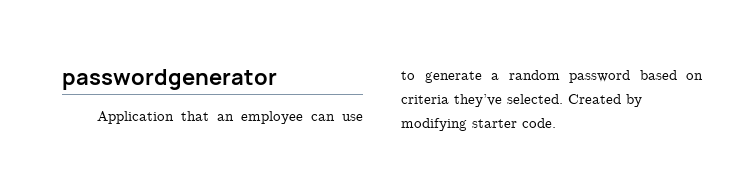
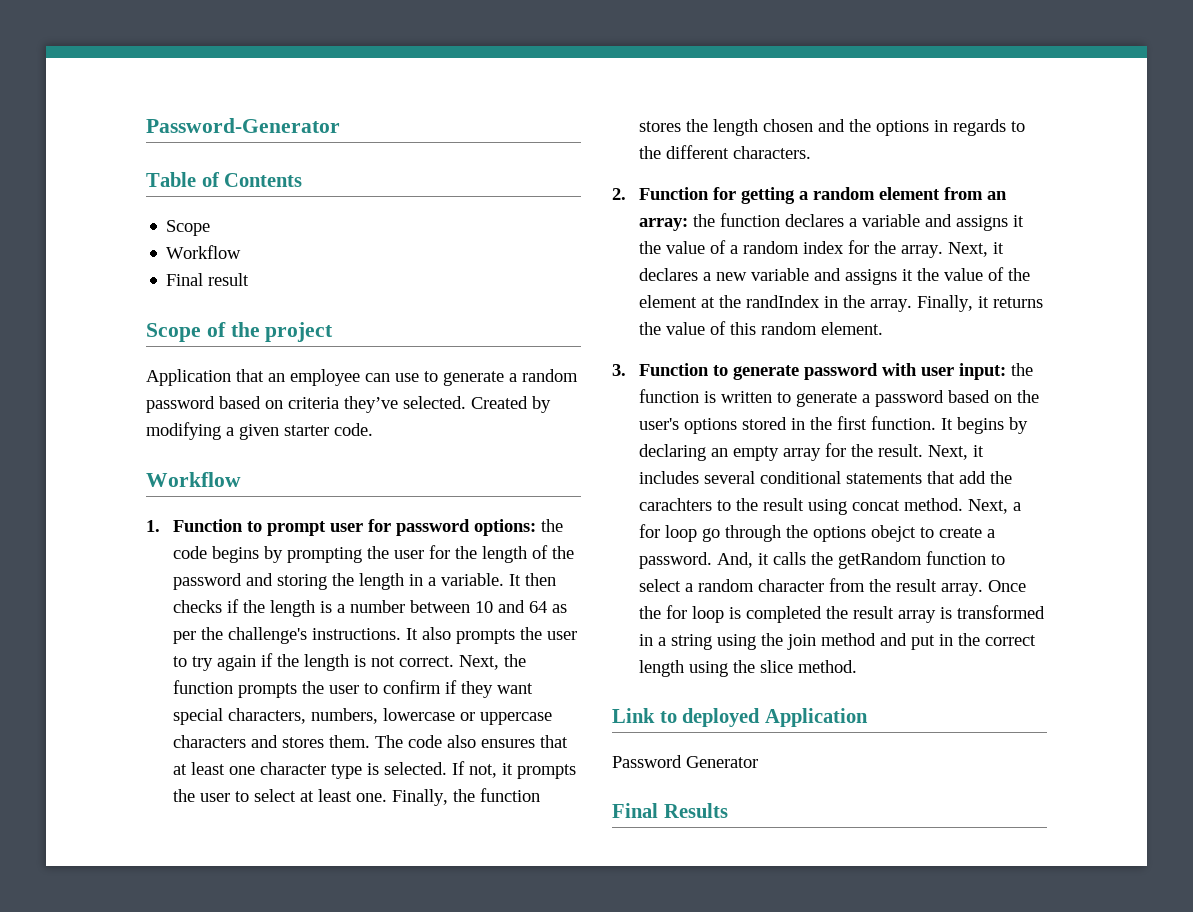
[62,69,277,90] passwordgenerator -> [146,118,340,133] [146,172,303,187] [166,220,211,236] [166,245,242,259] [166,273,250,286] [146,322,334,342] Password-Generator // Table of Contents // Scope // Workflow // Final result // Scope of the project
(467, 124) none -> [226,424,279,440] a given
(556, 123) none -> [146,472,241,487] [146,519,564,536] [173,545,575,563] [173,573,557,590] [173,599,568,617] [173,627,578,644] [173,653,527,671] [173,680,534,698] [173,708,553,725] [173,735,569,748] [173,761,577,779] [173,788,541,806] [639,119,1026,136] [639,145,812,159] [612,187,1008,204] [639,213,1025,231] [639,240,1005,258] [639,267,1031,285] [639,295,1044,312] [639,321,884,335] [612,363,1034,380] [639,389,1040,407] [639,416,1029,434] [639,443,985,461] [639,471,1013,484] [639,498,1022,515] [639,524,996,542] [639,551,1006,569] [639,578,1027,596] [639,605,1046,623] [639,633,1037,650] [639,660,858,677] [612,708,868,727] [612,755,758,768] [612,803,728,818] // Workflow // 1. Function to prompt user for password options: the code begins by prompting the user for the length of the password and storing the length in a variable. It then checks if the length is a number between 10 and 64 as per the challenge's instructions. It also prompts the user to try again if the length is not correct. Next, the function prompts the user to confirm if they want special characters, numbers, lowercase or uppercase characters and stores them. The code also ensures that at least one character type is selected. If not, it prompts the user to select at least one. Finally, the function stores the length chosen and the options in regards to the different characters. // 2. Function for getting a random element from an array: the function declares a variable and assigns it the value of a random index for the array. Next, it declares a new variable and assigns it the value of the element at the randIndex in the array. Finally, it returns the value of this random element. // 3. Function to generate password with user input: the function is written to generate a password based on the user's options stored in the first function. It begins by declaring an empty array for the result. Next, it includes several conditional statements that add the carachters to the result using concat method. Next, a for loop go through the options obejct to create a password. And, it calls the getRandom function to select a random character from the result array. Once the for loop is completed the result array is transformed in a string using the join method and put in the correct length using the slice method. // Link to deployed Application // Password Generator // Final Results

